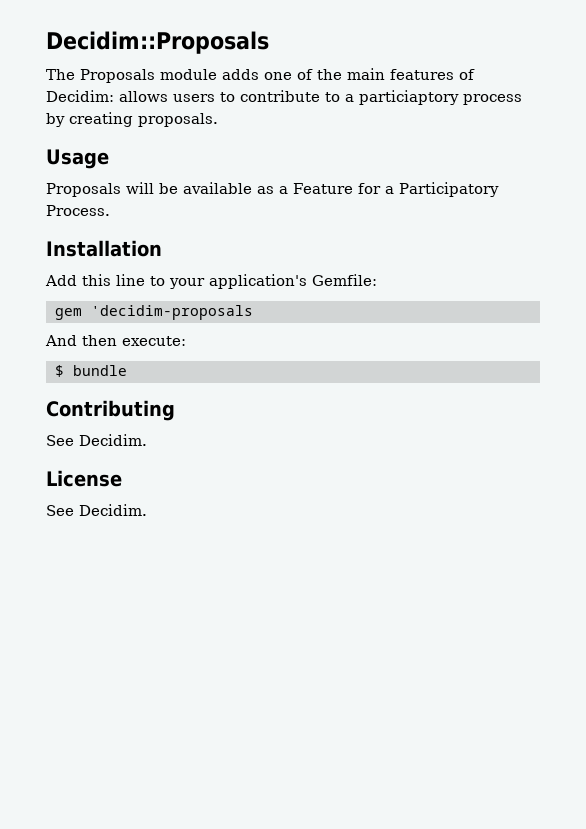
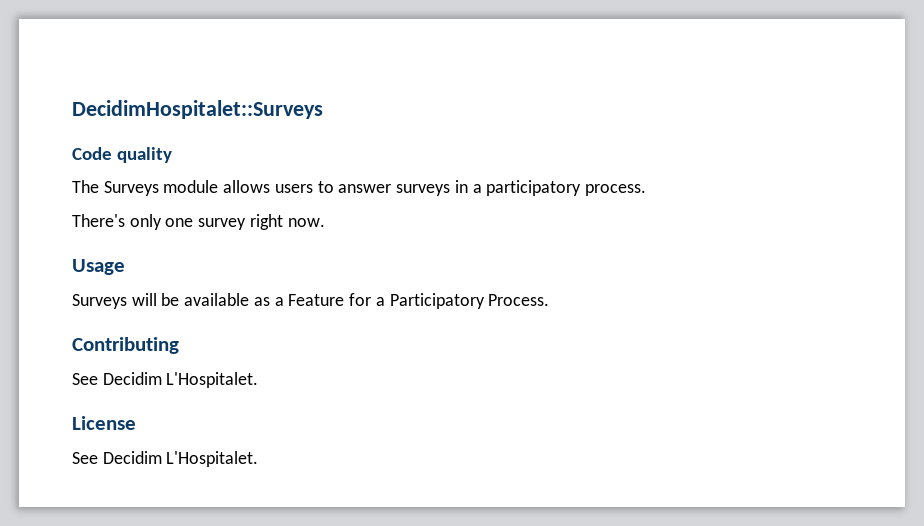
[46,31,269,54] [46,68,475,83] [46,90,522,105] [46,112,218,127] Decidim::Proposals // The Proposals module adds one of the main features of Decidim: allows users to contribute to a particiaptory process by creating proposals. -> [72,100,323,119] [72,147,173,163] [72,180,646,196] [72,214,325,230] DecidimHospitalet::Surveys // Code quality // The Surveys module allows users to answer surveys in a participatory process. // There's only one survey right now.
[46,183,121,197] Proposals -> [72,294,127,309] Surveys
[46,240,162,257] [45,274,377,289] [54,305,253,320] [45,335,186,346] [54,365,127,377] // Installation // Add this line to your application's Gemfile: // gem 'decidim-proposals // And then execute: // $ bundle -> (550, 300) none
[79,434,147,446] Decidim. -> [102,372,259,388] Decidim L'Hospitalet.
[79,504,147,516] Decidim. -> [102,451,259,467] Decidim L'Hospitalet.

